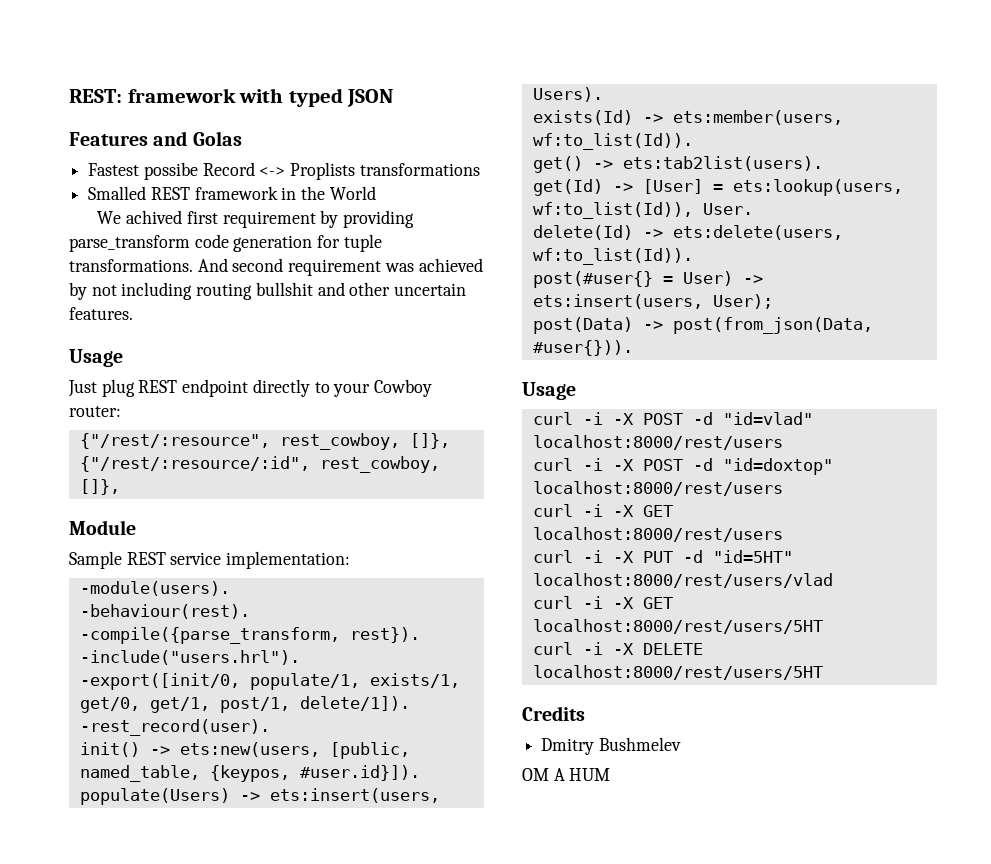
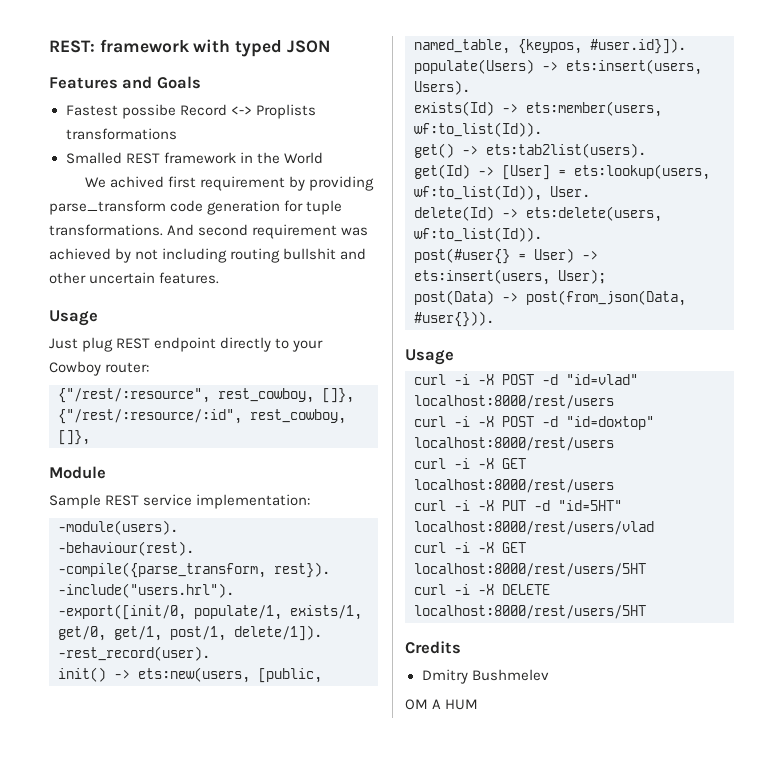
[192,131,242,146] Golas -> [156,76,201,89] Goals

